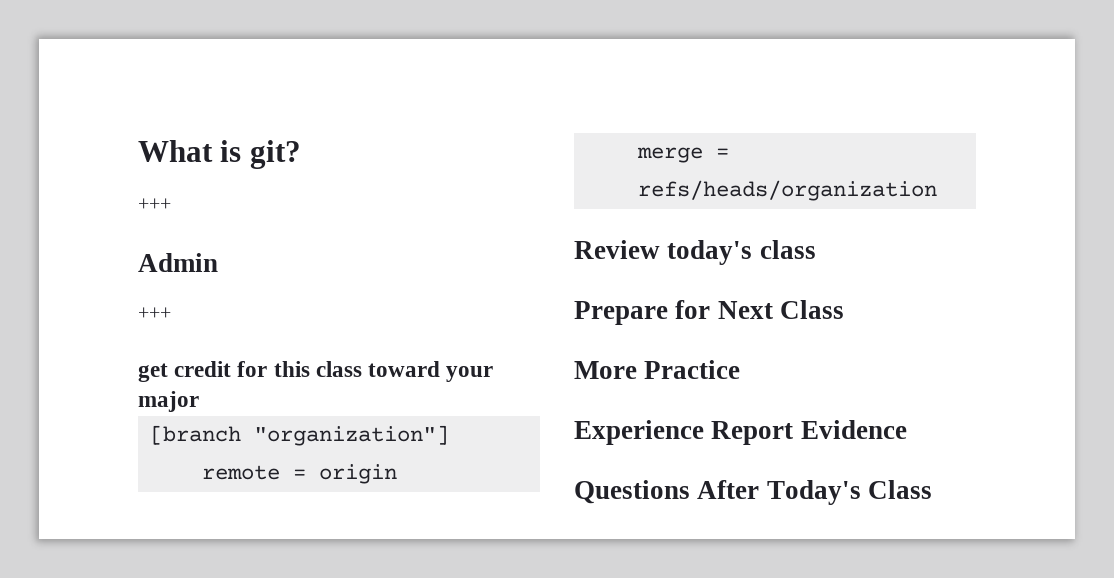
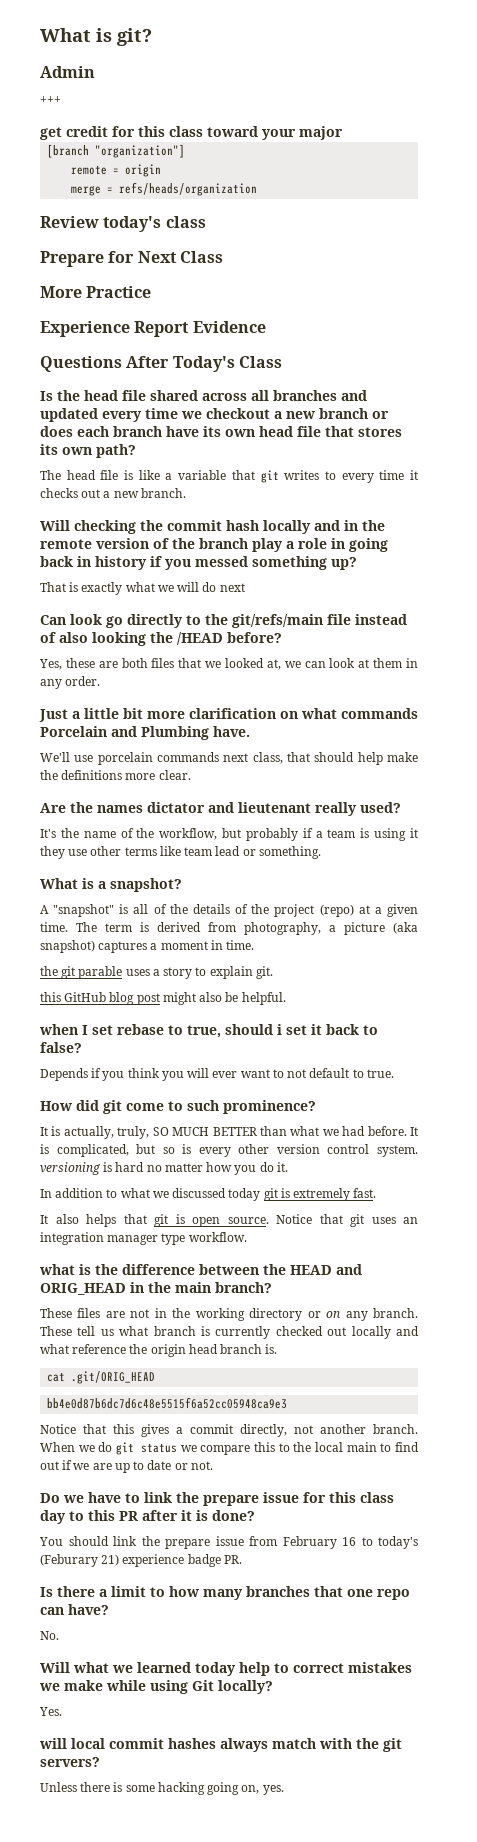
[138,198,171,211] // +++ -> (152, 37) none
(932, 489) none -> [40,390,367,401] [40,408,389,422] [40,426,402,437] [40,444,136,458] [40,470,418,483] [40,488,186,498] [40,520,385,534] [40,538,388,552] [40,556,357,570] [40,582,245,595] [40,614,407,628] [40,632,282,646] [39,658,418,670] [40,676,101,689] [39,708,418,722] [40,726,250,740] [40,752,418,765] [40,770,191,780] [40,802,401,816] [40,828,419,841] [40,846,321,859] [40,878,182,892] [40,904,418,917] [40,922,418,935] [40,940,255,953] [40,966,273,979] [40,992,286,1005] [39,1024,378,1038] [40,1042,82,1053] [40,1068,394,1081] [40,1100,316,1114] [40,1126,419,1139] [40,1144,418,1157] [40,1162,288,1175] [40,1188,377,1201] [40,1214,418,1227] [40,1232,247,1245] [39,1264,362,1275] [40,1282,272,1295] [40,1308,418,1321] [40,1326,419,1339] [40,1344,278,1357] [47,1371,156,1384] [47,1397,288,1409] [40,1424,418,1437] [40,1442,420,1455] [40,1460,213,1473] [40,1492,394,1506] [40,1510,255,1524] [39,1536,418,1549] [40,1554,242,1567] [40,1586,410,1600] [40,1604,109,1615] [40,1631,59,1640] [40,1662,412,1676] [39,1680,273,1694] [39,1707,62,1716] [39,1738,402,1752] [40,1757,100,1767] [40,1782,284,1795] // Is the head file shared across all branches and updated every time we checkout a new branch or does each branch have its own head file that stores its own path? // The head file is like a variable that git writes to every time it checks out a new branch. // Will checking the commit hash locally and in the remote version of the branch play a role in going back in history if you messed something up? // That is exactly what we will do next // Can look go directly to the git/refs/main file instead of also looking the /HEAD before? // Yes, these are both files that we looked at, we can look at them in any order. // Just a little bit more clarification on what commands Porcelain and Plumbing have. // We'll use porcelain commands next class, that should help make the definitions more clear. // Are the names dictator and lieutenant really used? // It's the name of the workflow, but probably if a team is using it they use other terms like team lead or something. // What is a snapshot? // A "snapshot" is all of the details of the project (repo) at a given time. The term is derived from photography, a picture (aka snapshot) captures a moment in time. // the git parable uses a story to explain git. // this GitHub blog post might also be helpful. // when I set rebase to true, should i set it back to false? // Depends if you think you will ever want to not default to true. // How did git come to such prominence? // It is actually, truly, SO MUCH BETTER than what we had before. It is complicated, but so is every other version control system. versioning is hard no matter how you do it. // In addition to what we discussed today git is extremely fast. // It also helps that git is open source. Notice that git uses an integration manager type workflow. // what is the difference between the HEAD and ORIG_HEAD in the main branch? // These files are not in the working directory or on any branch. These tell us what branch is currently checked out locally and what reference the origin head branch is. // cat .git/ORIG_HEAD // bb4e0d87b6dc7d6c48e5515f6a52cc05948ca9e3 // Notice that this gives a commit directly, not another branch. When we do git status we compare this to the local main to find out if we are up to date or not. // Do we have to link the prepare issue for this class day to this PR after it is done? // You should link the prepare issue from February 16 to today's (Feburary 21) experience badge PR. // Is there a limit to how many branches that one repo can have? // No. // Will what we learned today help to correct mistakes we make while using Git locally? // Yes. // will local commit hashes always match with the git servers? // Unless there is some hacking going on, yes.

